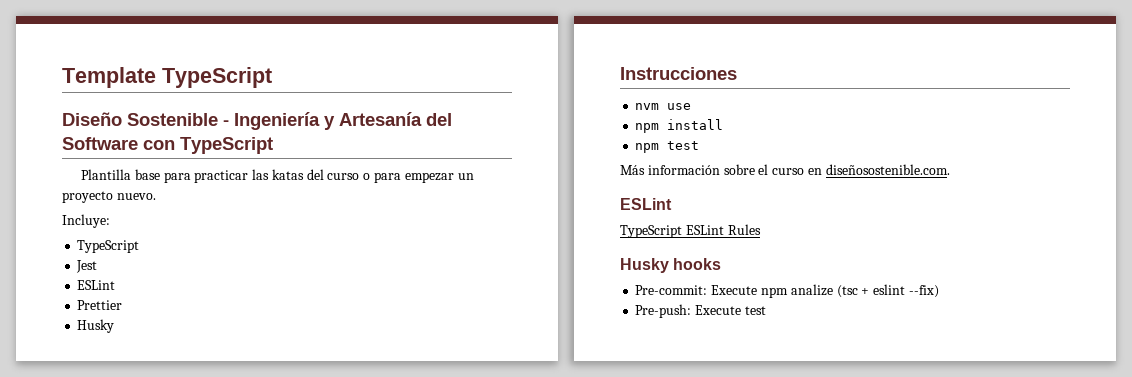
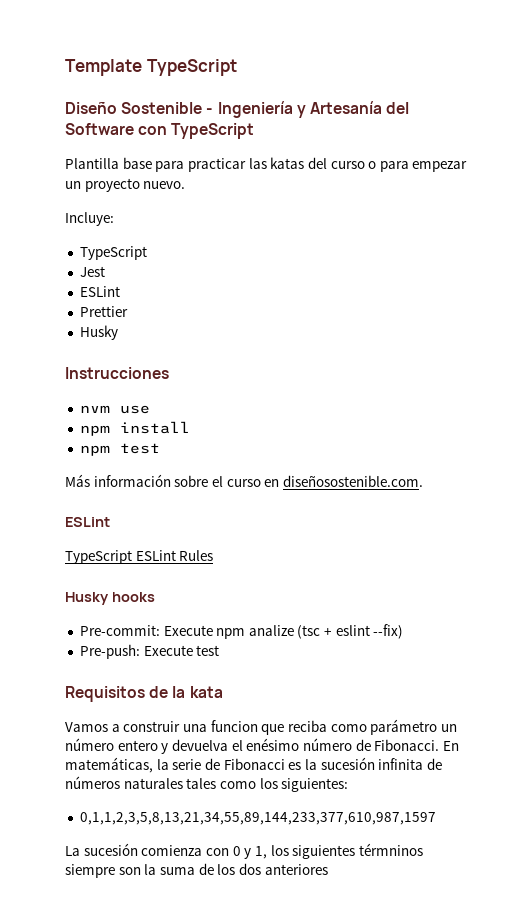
(766, 310) none -> [65,686,223,702] [65,719,457,735] [65,738,459,754] [65,757,442,773] [65,776,349,792] [79,812,436,825] [65,843,423,859] [65,863,328,878] // Requisitos de la kata // Vamos a construir una funcion que reciba como parámetro un número entero y devuelva el enésimo número de Fibonacci. En matemáticas, la serie de Fibonacci es la sucesión infinita de números naturales tales como los siguientes: // 0,1,1,2,3,5,8,13,21,34,55,89,144,233,377,610,987,1597 // La sucesión comienza con 0 y 1, los siguientes térmninos siempre son la suma de los dos anteriores

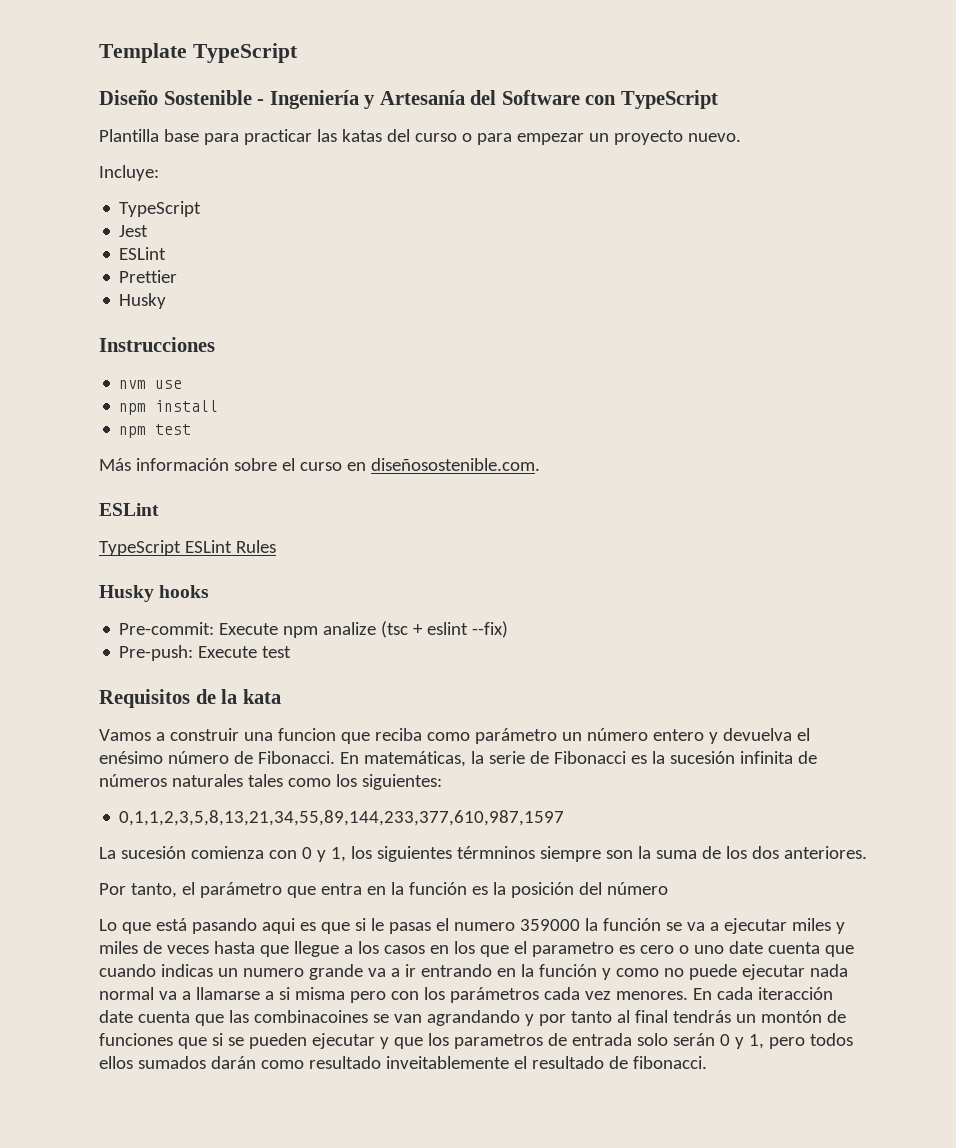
[264,864,328,875] anteriores -> [783,846,867,859] [99,882,668,898] [99,918,845,934] [99,941,854,957] [99,964,848,980] [99,987,833,1003] [99,1010,846,1026] [99,1033,853,1049] [99,1056,707,1069] anteriores. // Por tanto, el parámetro que entra en la función es la posición del número // Lo que está pasando aqui es que si le pasas el numero 359000 la función se va a ejecutar miles y miles de veces hasta que llegue a los casos en los que el parametro es cero o uno date cuenta que cuando indicas un numero grande va a ir entrando en la función y como no puede ejecutar nada normal va a llamarse a si misma pero con los parámetros cada vez menores. En cada iteracción date cuenta que las combinacoines se van agrandando y por tanto al final tendrás un montón de funciones que si se pueden ejecutar y que los parametros de entrada solo serán 0 y 1, pero todos ellos sumados darán como resultado inveitablemente el resultado de fibonacci.

